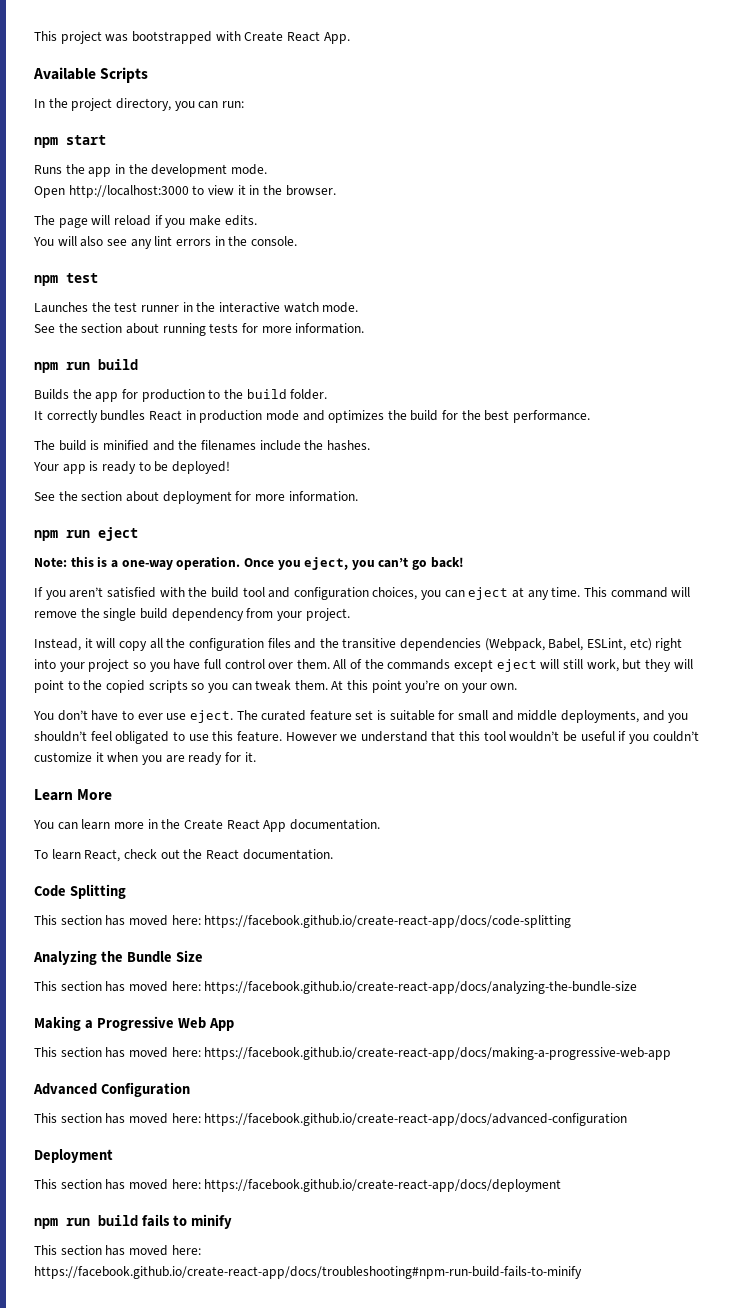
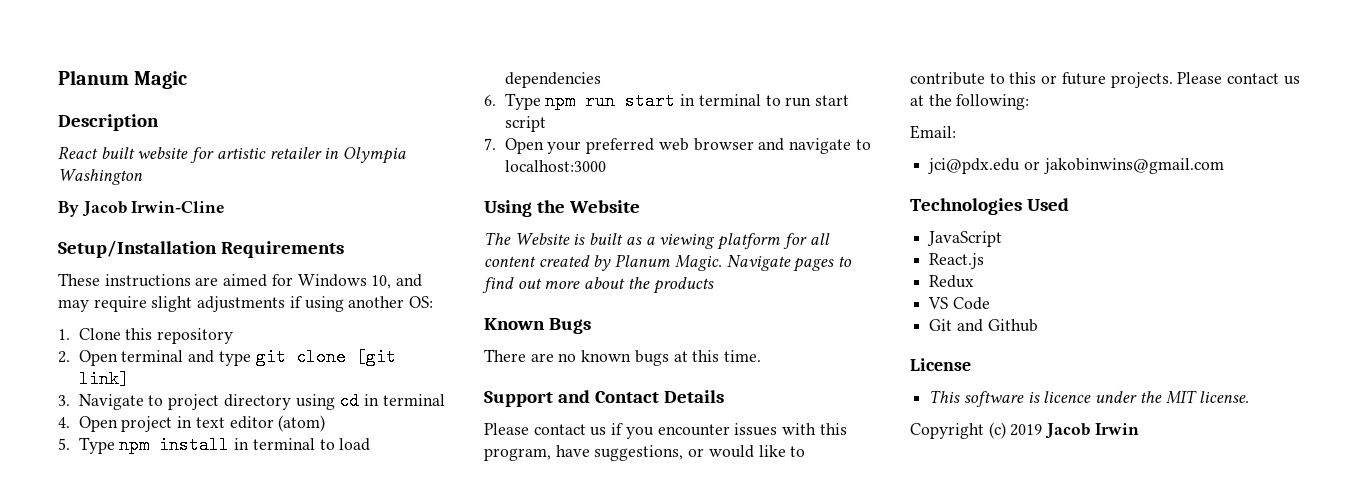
[34,31,350,44] [33,67,149,83] [34,98,244,111] [34,135,106,148] [34,164,267,177] [34,185,336,198] [34,215,257,228] [33,236,297,249] [34,273,98,286] [34,302,359,313] [34,323,365,336] [34,359,138,373] [34,389,328,402] [34,410,591,423] [34,440,370,451] [33,461,230,474] [34,491,358,504] [34,527,138,541] [34,556,464,570] [34,587,691,600] [34,608,350,621] [34,638,683,651] [34,659,693,672] [34,680,518,693] [33,710,689,723] [34,731,699,744] [34,752,256,765] [34,789,113,801] [33,819,380,832] [34,849,333,862] [34,884,126,899] [34,915,572,928] [33,950,203,965] [34,981,638,994] [34,1016,234,1031] [34,1047,672,1060] [33,1082,190,1097] [34,1113,628,1126] [34,1149,113,1163] [34,1179,562,1192] [34,1214,232,1229] [34,1245,201,1256] [34,1266,582,1279] This project was bootstrapped with Create React App. // Available Scripts // In the project directory, you can run: // npm start // Runs the app in the development mode. // Open http://localhost:3000 to view it in the browser. // The page will reload if you make edits. // You will also see any lint errors in the console. // npm test // Launches the test runner in the interactive watch mode. // See the section about running tests for more information. // npm run build // Builds the app for production to the build folder. // It correctly bundles React in production mode and optimizes the build for the best performance. // The build is minified and the filenames include the hashes. // Your app is ready to be deployed! // See the section about deployment for more information. // npm run eject // Note: this is a one-way operation. Once you eject, you can’t go back! // If you aren’t satisfied with the build tool and configuration choices, you can eject at any time. This command will remove the single build dependency from your project. // Instead, it will copy all the configuration files and the transitive dependencies (Webpack, Babel, ESLint, etc) right into your project so you have full control over them. All of the commands except eject will still work, but they will point to the copied scripts so you can tweak them. At this point you’re on your own. // You don’t have to ever use eject. The curated feature set is suitable for small and middle deployments, and you shouldn’t feel obligated to use this feature. However we understand that this tool wouldn’t be useful if you couldn’t customize it when you are ready for it. // Learn More // You can learn more in the Create React App documentation. // To learn React, check out the React documentation. // Code Splitting // This section has moved here: https://facebook.github.io/create-react-app/docs/code-splitting // Analyzing the Bundle Size // This section has moved here: https://facebook.github.io/create-react-app/docs/analyzing-the-bundle-size // Making a Progressive Web App // This section has moved here: https://facebook.github.io/create-react-app/docs/making-a-progressive-web-app // Advanced Configuration // This section has moved here: https://facebook.github.io/create-react-app/docs/advanced-configuration // Deployment // This section has moved here: https://facebook.github.io/create-react-app/docs/deployment // npm run build fails to minify // This section has moved here: https://facebook.github.io/create-react-app/docs/troubleshooting#npm-run-build-fails-to-minify -> [58,70,188,89] [58,114,159,131] [58,146,407,164] [58,169,143,185] [58,201,226,217] [58,240,344,258] [58,273,423,289] [58,296,434,312] [58,328,234,344] [58,348,396,366] [78,370,129,388] [58,392,445,410] [58,415,326,432] [58,436,371,454] [504,72,601,88] [484,92,850,110] [504,116,546,132] [484,138,871,154] [504,160,606,172] [484,200,640,217] [484,232,830,250] [484,254,853,272] [482,277,714,294] [484,318,591,334] [484,349,762,366] [484,390,724,407] [484,423,847,439] [484,445,806,461] [910,72,1300,88] [910,94,1030,110] [910,125,956,139] [928,158,1224,174] [910,198,1069,215] [927,231,1003,247] [929,253,985,269] [929,275,975,288] [928,297,990,310] [929,319,1038,332] [910,358,971,371] [929,390,1250,407] [910,422,1139,439] Planum Magic // Description // React built website for artistic retailer in Olympia Washington // By Jacob Irwin-Cline // Setup/Installation Requirements // These instructions are aimed for Windows 10, and may require slight adjustments if using another OS: // 1. Clone this repository // 2. Open terminal and type git clone [git link] // 3. Navigate to project directory using cd in terminal // 4. Open project in text editor (atom) // 5. Type npm install in terminal to load dependencies // 6. Type npm run start in terminal to run start script // 7. Open your preferred web browser and navigate to localhost:3000 // Using the Website // The Website is built as a viewing platform for all content created by Planum Magic. Navigate pages to find out more about the products // Known Bugs // There are no known bugs at this time. // Support and Contact Details // Please contact us if you encounter issues with this program, have suggestions, or would like to contribute to this or future projects. Please contact us at the following: // Email: // jci@pdx.edu or jakobinwins@gmail.com // Technologies Used // JavaScript // React.js // Redux // VS Code // Git and Github // License // This software is licence under the MIT license. // Copyright (c) 2019 Jacob Irwin

